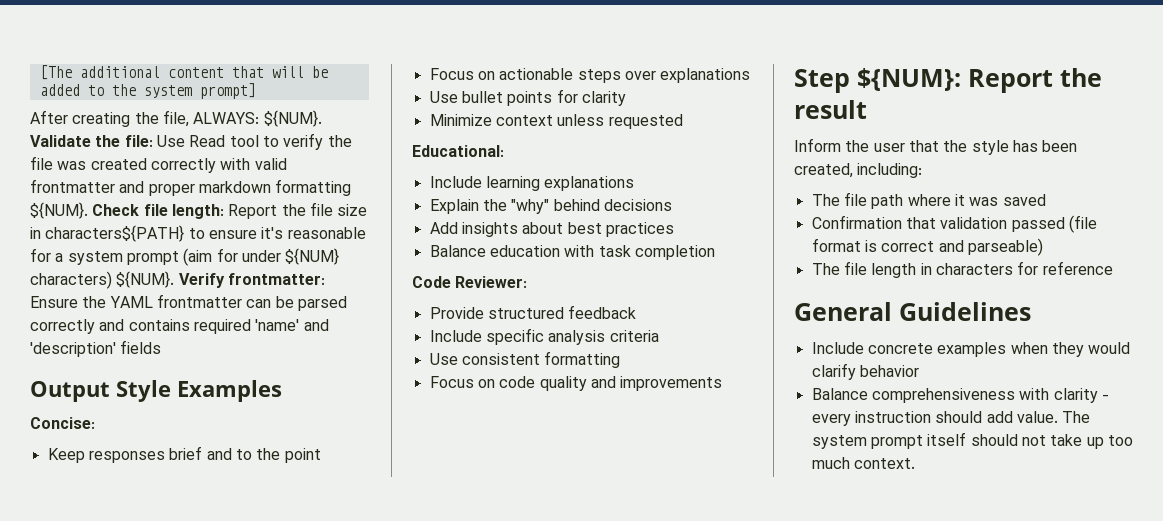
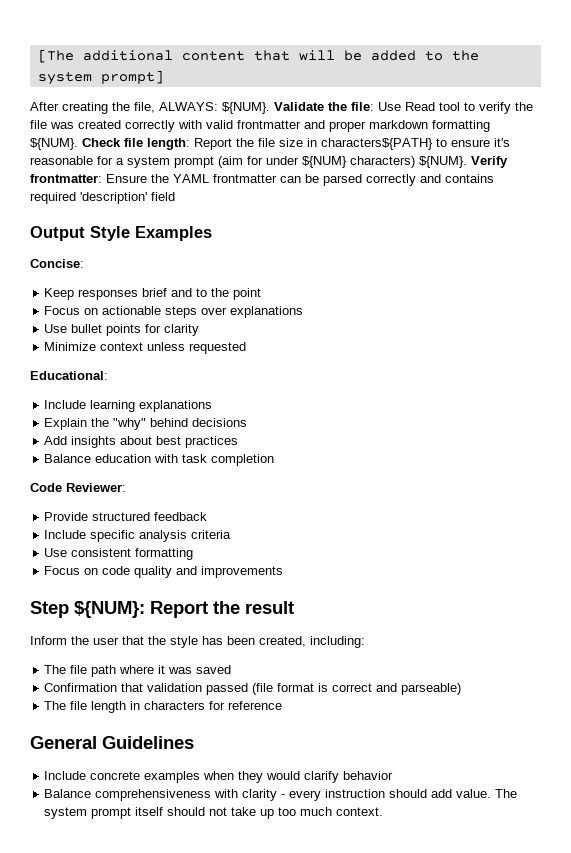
[255,319,329,331] [30,340,162,357] 'name' and 'description' fields -> [80,192,175,204] 'description' field

